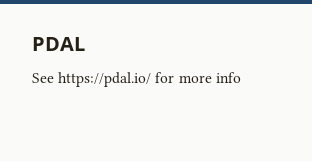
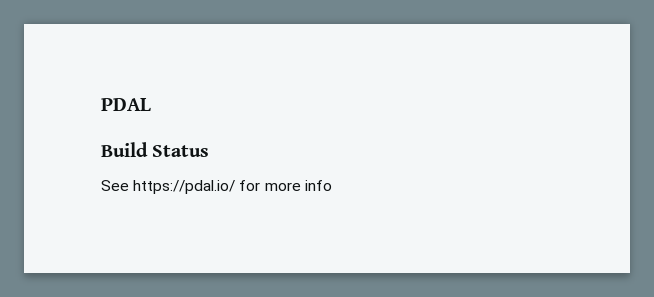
(85, 44) none -> [101,142,210,157] // Build Status

